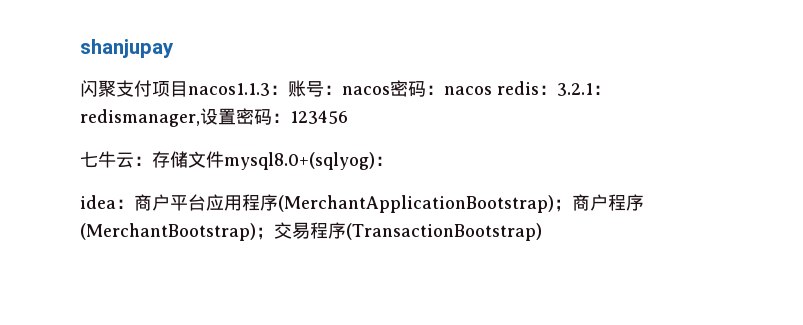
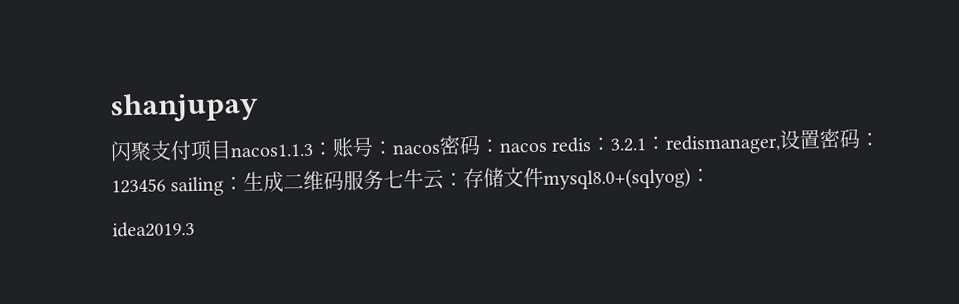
(348, 117) // -> [170,169,385,197] sailing：生成二维码服务
[80,194,644,213] [80,222,542,241] idea：商户平台应用程序(MerchantApplicationBootstrap)；商户程序(MerchantBootstrap)；交易程序(TransactionBootstrap) -> [112,220,195,238] idea2019.3

